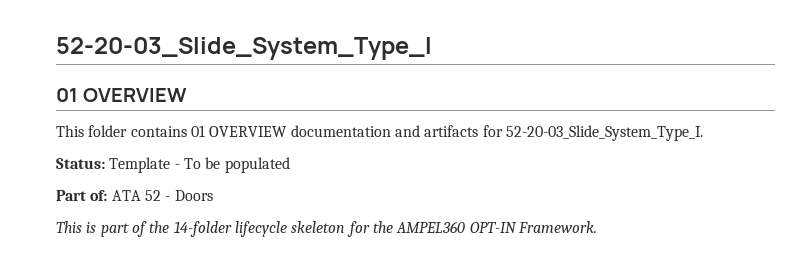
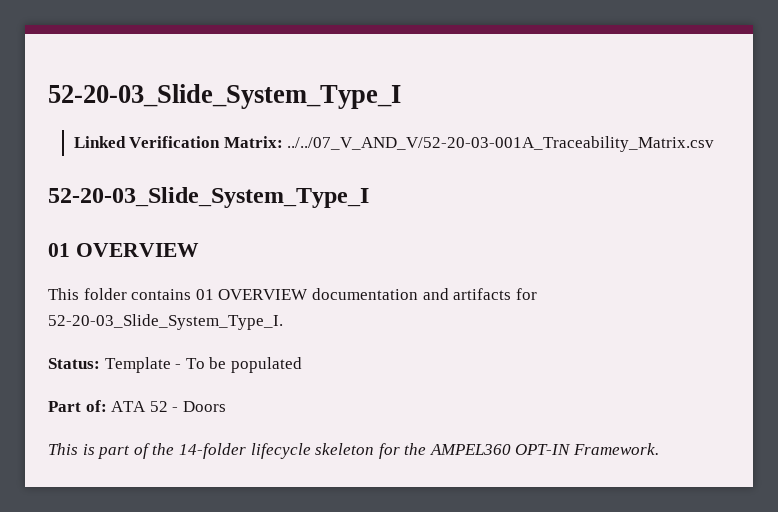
[56,37,432,60] 52-20-03_Slide_System_Type_I -> [48,84,401,109] [73,136,715,152] [48,187,369,208] 52-20-03_Slide_System_Type_I // Linked Verification Matrix: ../../07_V_AND_V/52-20-03-001A_Traceability_Matrix.csv // 52-20-03_Slide_System_Type_I

